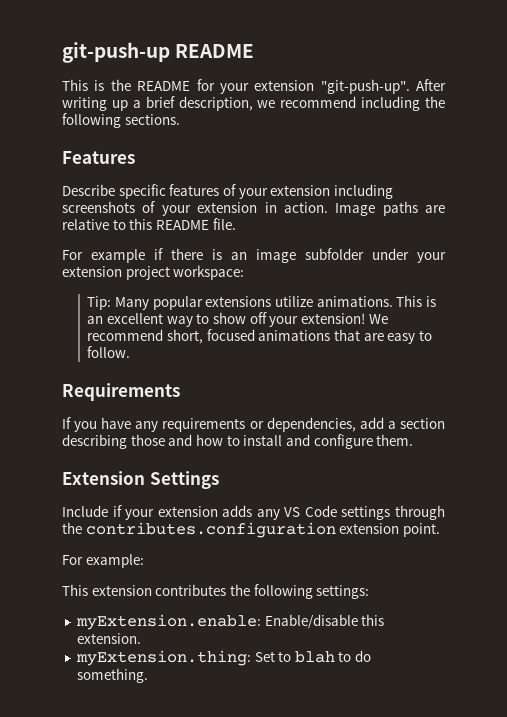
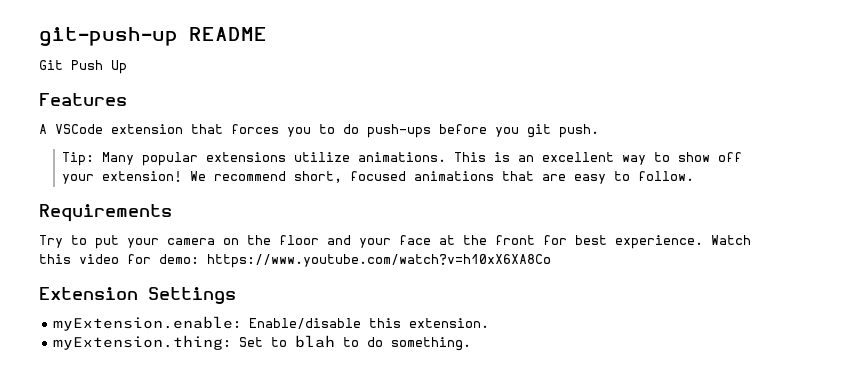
[62,79,446,94] [62,96,445,111] [62,113,180,128] [62,151,135,164] [62,184,393,199] [62,201,445,216] [62,218,236,230] [62,248,446,263] [62,265,245,280] This is the README for your extension "git-push-up". After writing up a brief description, we recommend including the following sections. // Features // Describe specific features of your extension including screenshots of your extension in action. Image paths are relative to this README file. // For example if there is an image subfolder under your extension project workspace: -> [39,60,127,74] [39,93,127,106] [39,124,599,138] Git Push Up // Features // A VSCode extension that forces you to do push-ups before you git push.
[62,417,445,432] [62,434,414,449] [62,471,219,489] [62,505,445,520] [62,522,440,538] [62,554,144,568] [62,584,370,599] If you have any requirements or dependencies, add a section describing those and how to install and configure them. // Extension Settings // Include if your extension adds any VS Code settings through the contributes.configuration extension point. // For example: // This extension contributes the following settings: -> [39,235,751,249] [39,254,551,268] [39,287,236,304] Try to put your camera on the floor and your face at the front for best experience. Watch this video for demo: https://www.youtube.com/watch?v=h10xX6XA8Co // Extension Settings

